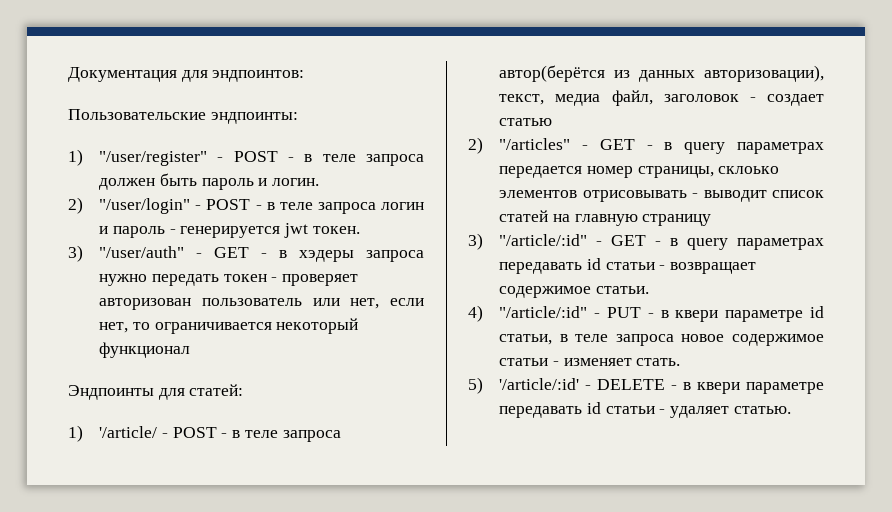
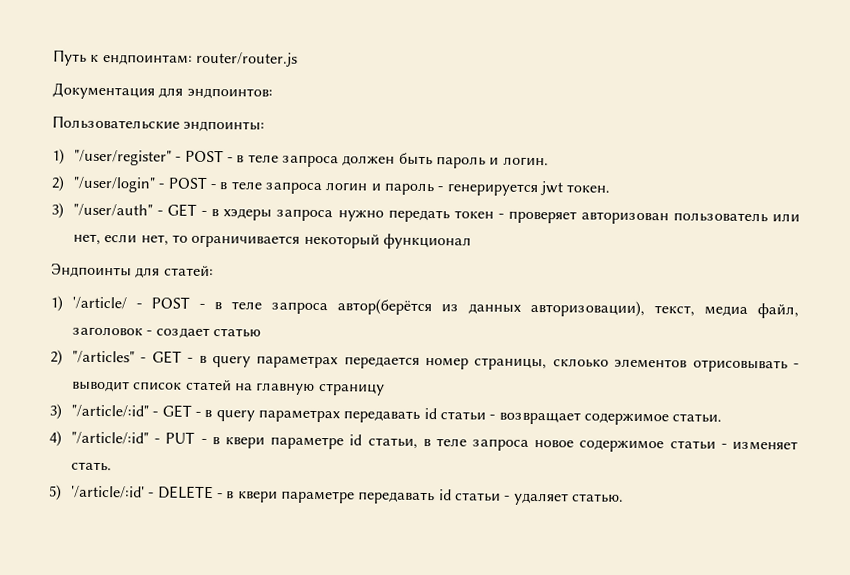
(68, 74) none -> [53,49,298,67] Путь к ендпоинтам: router/router.js //

